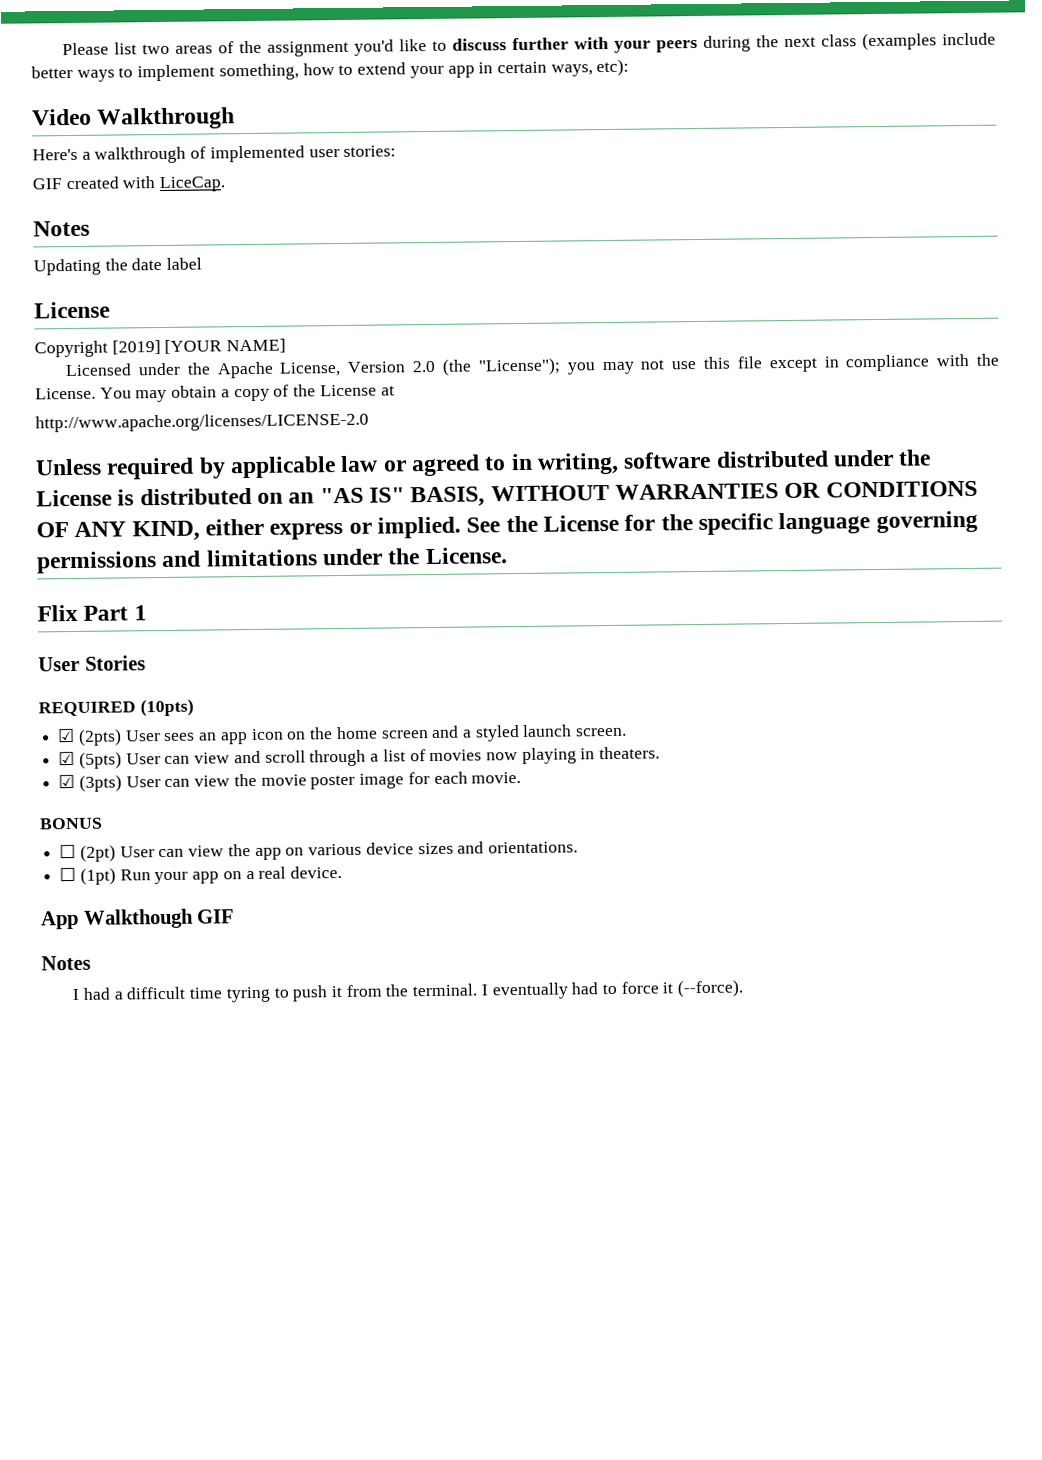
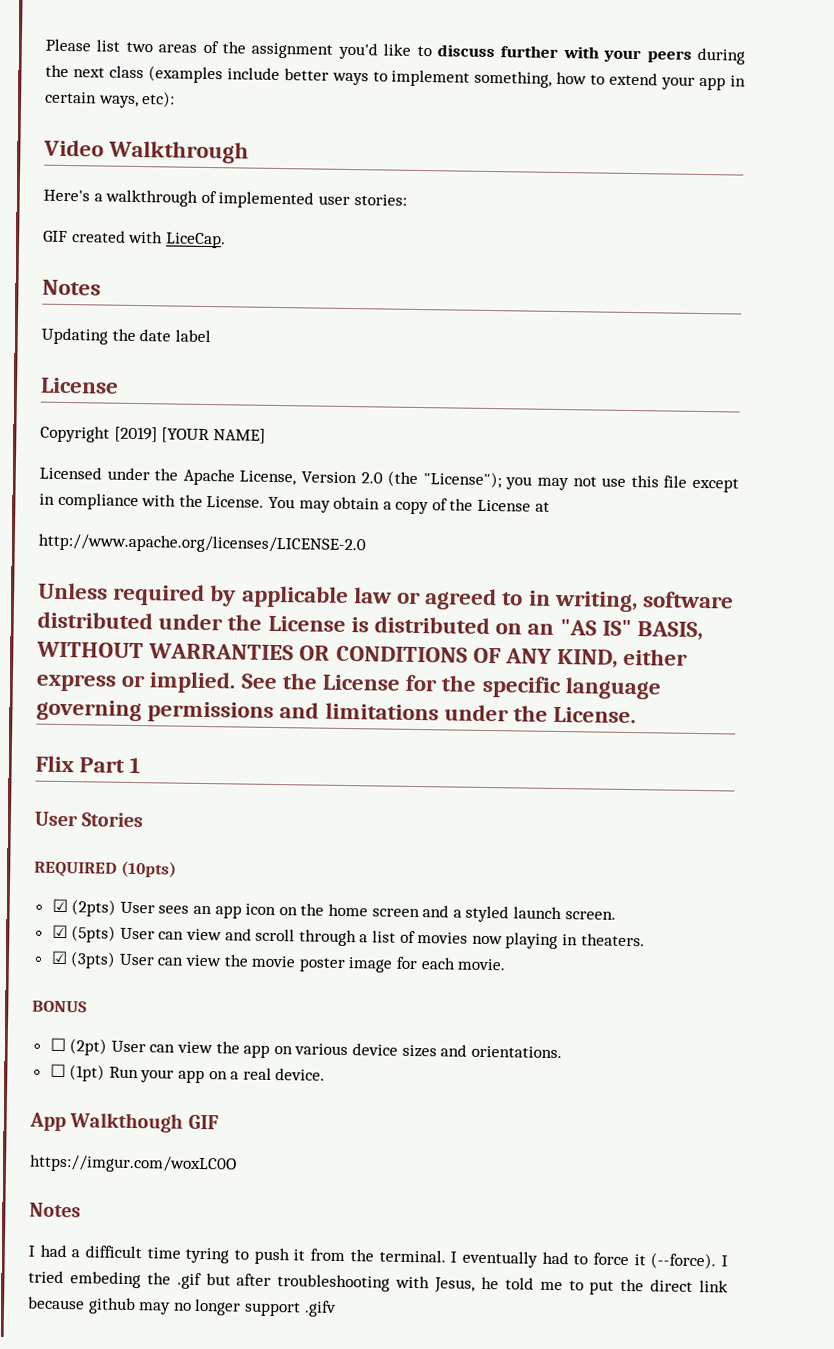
(236, 916) none -> [29,1154,237,1174] // https://imgur.com/woxLC0O
(744, 988) none -> [721,1255,729,1267] [28,1270,728,1295] [27,1296,337,1317] I tried embeding the .gif but after troubleshooting with Jesus, he told me to put the direct link because github may no longer support .gifv

